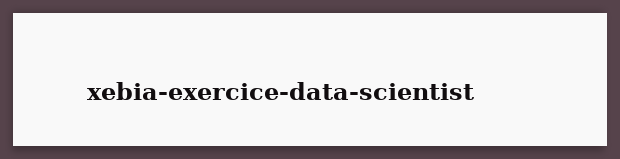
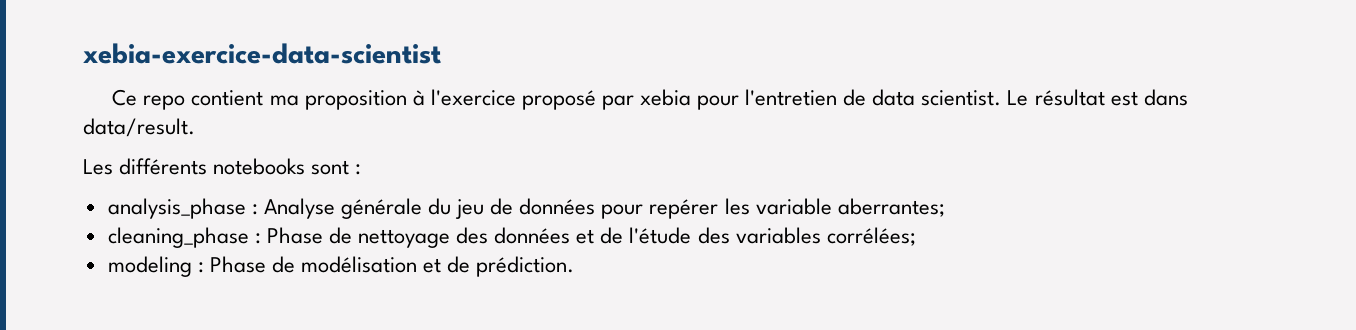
(474, 91) none -> [112,89,1188,110] [83,118,195,137] [83,158,362,175] [107,198,945,219] [107,227,916,248] [107,256,575,277] // Ce repo contient ma proposition à l'exercice proposé par xebia pour l'entretien de data scientist. Le résultat est dans data/result. // Les différents notebooks sont : // analysis_phase : Analyse générale du jeu de données pour repérer les variable aberrantes; // cleaning_phase : Phase de nettoyage des données et de l'étude des variables corrélées; // modeling : Phase de modélisation et de prédiction.

